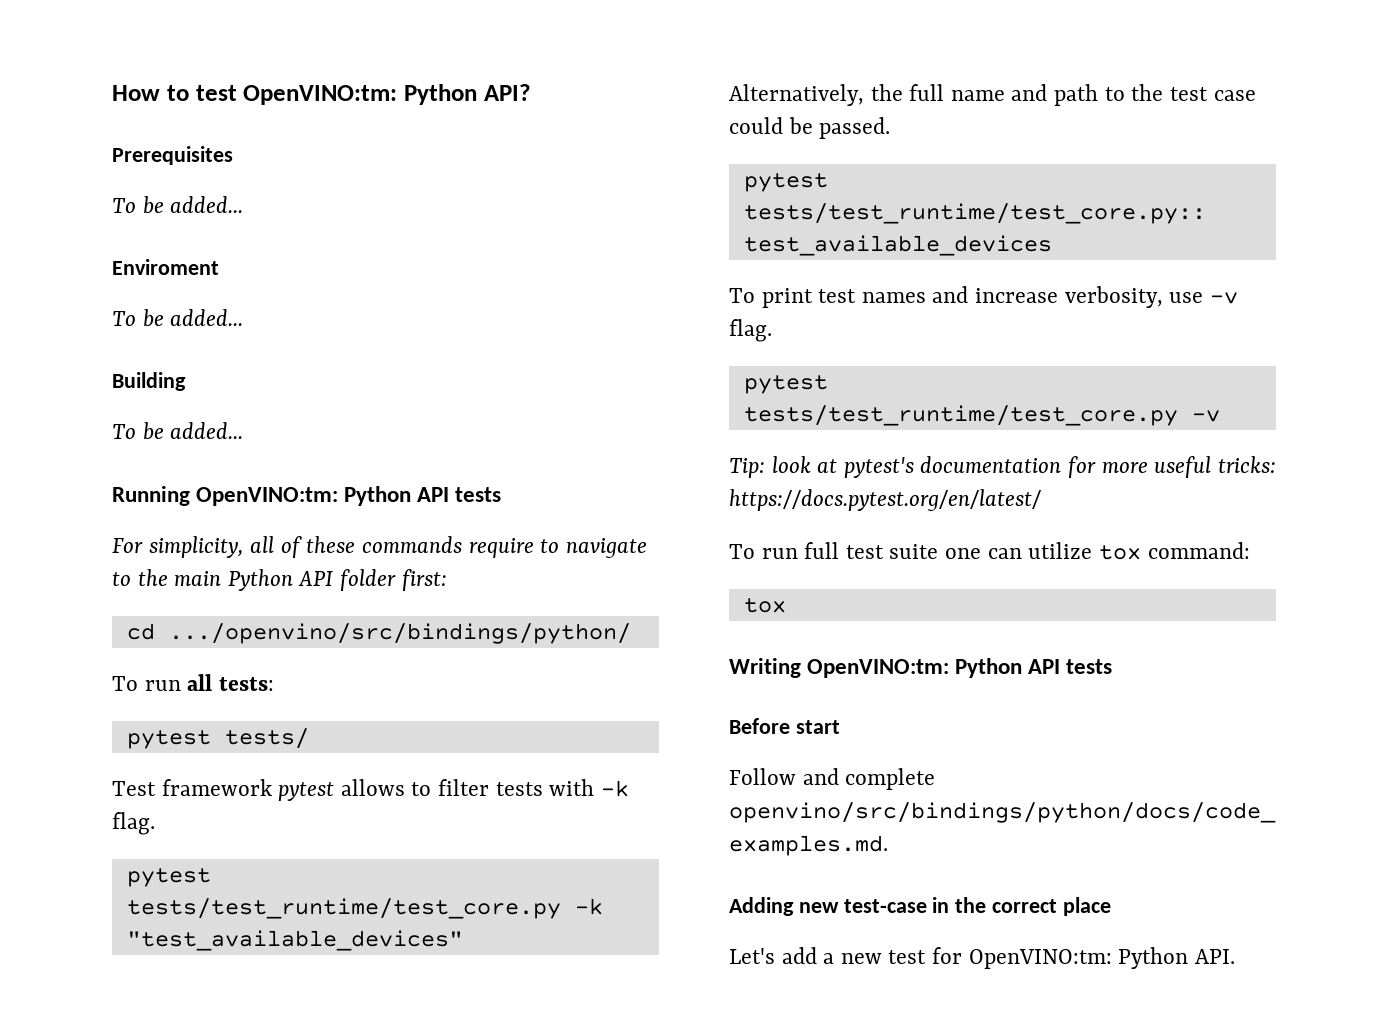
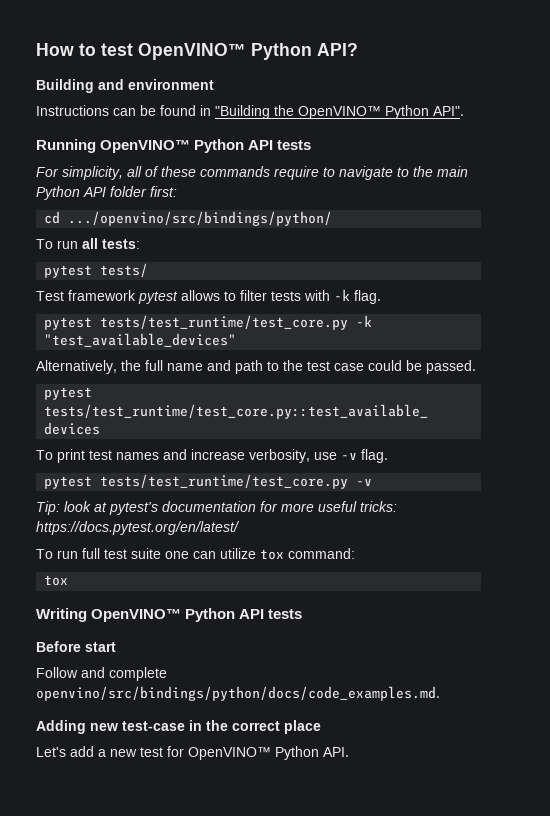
[243,85,398,105] OpenVINO:tm: -> [138,43,246,60] OpenVINO™
[112,146,233,165] [112,196,244,214] [112,259,219,275] [112,309,244,327] [112,372,186,391] [112,422,244,440] Prerequisites // To be added... // Enviroment // To be added... // Building // To be added... -> [36,79,214,93] [36,105,464,119] Building and environment // Instructions can be found in "Building the OpenVINO™ Python API".
[196,487,339,506] OpenVINO:tm: -> [100,140,191,153] OpenVINO™
[807,659,950,678] OpenVINO:tm: -> [91,609,182,622] OpenVINO™
[968,949,1112,969] OpenVINO:tm: -> [188,747,271,760] OpenVINO™

